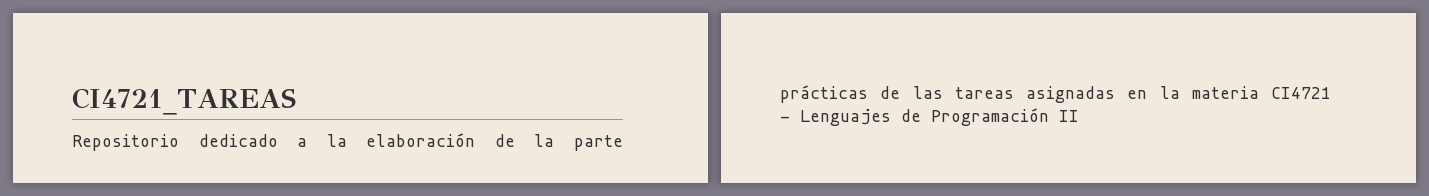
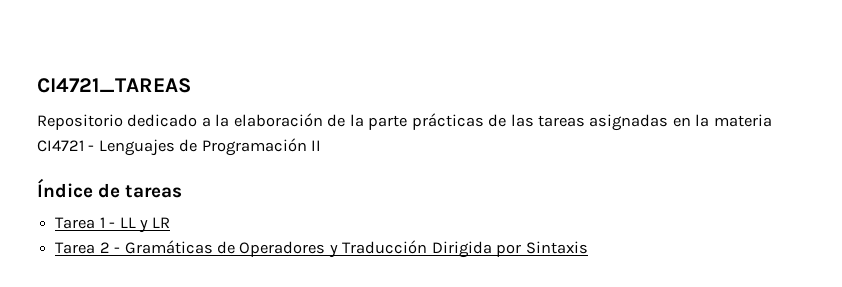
(1079, 116) none -> [37,178,183,198] [55,217,171,233] [55,240,588,258] // Índice de tareas // Tarea 1 - LL y LR // Tarea 2 - Gramáticas de Operadores y Traducción Dirigida por Sintaxis

